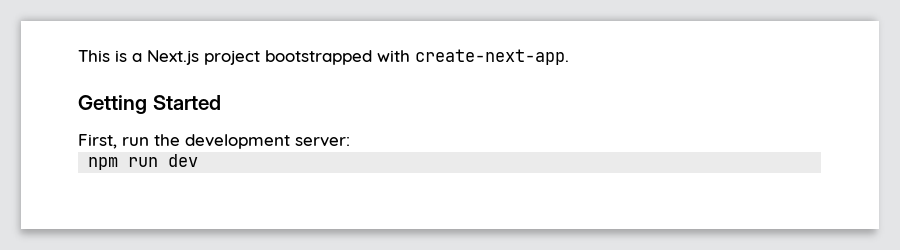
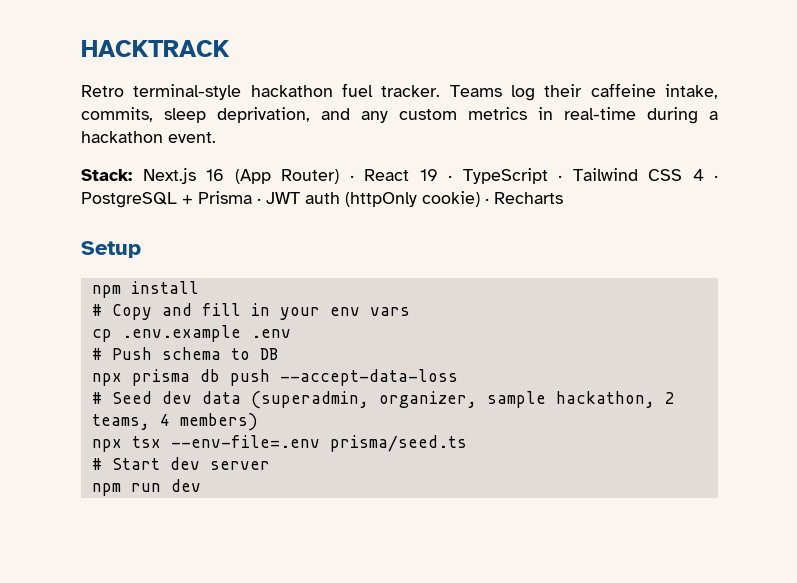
[78,49,569,65] [78,95,221,114] [78,134,350,149] This is a Next.js project bootstrapped with create-next-app. // Getting Started // First, run the development server: -> [81,40,230,57] [81,83,718,101] [81,107,718,124] [81,131,216,143] [81,168,718,184] [81,191,563,208] [81,241,141,258] [91,281,199,298] [91,303,410,320] [91,325,291,342] [91,347,278,360] [91,369,458,386] [91,391,675,409] [91,413,258,431] [91,435,467,452] [91,457,270,470] HACKTRACK // Retro terminal-style hackathon fuel tracker. Teams log their caffeine intake, commits, sleep deprivation, and any custom metrics in real-time during a hackathon event. // Stack: Next.js 16 (App Router) · React 19 · TypeScript · Tailwind CSS 4 · PostgreSQL + Prisma · JWT auth (httpOnly cookie) · Recharts // Setup // npm install // # Copy and fill in your env vars // cp .env.example .env // # Push schema to DB // npx prisma db push --accept-data-loss // # Seed dev data (superadmin, organizer, sample hackathon, 2 teams, 4 members) // npx tsx --env-file=.env prisma/seed.ts // # Start dev server

